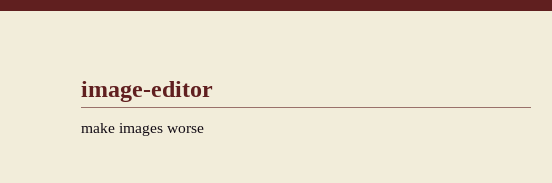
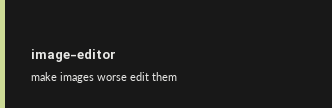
(205, 129) none -> [130,72,177,81] edit them

